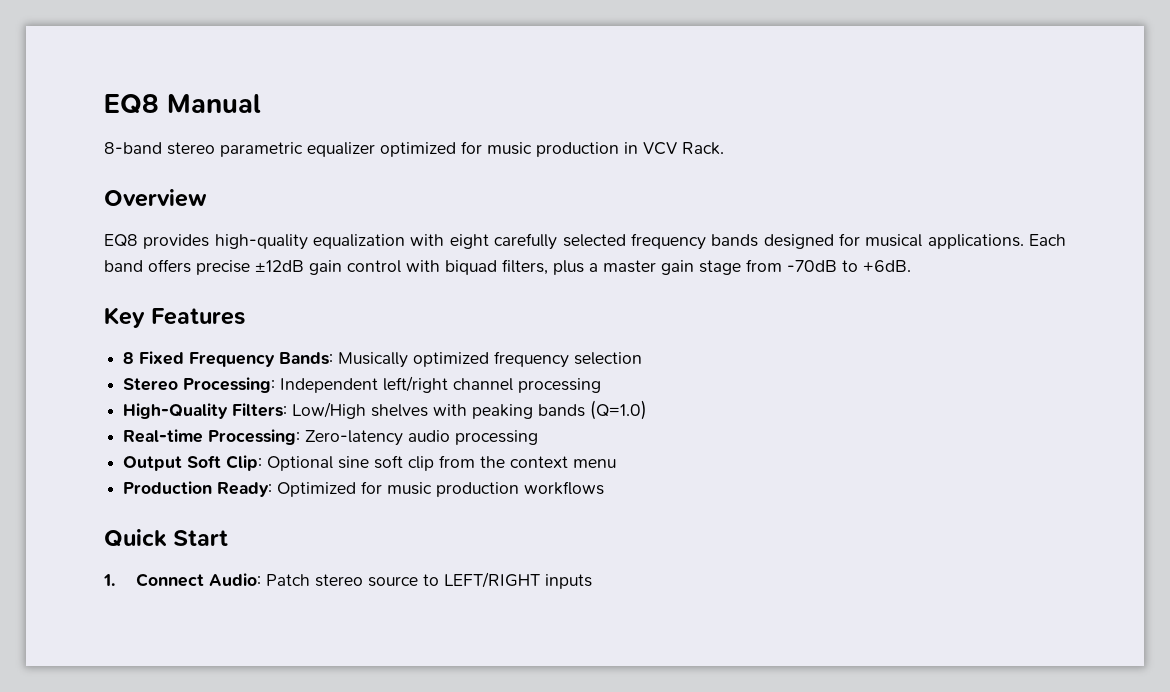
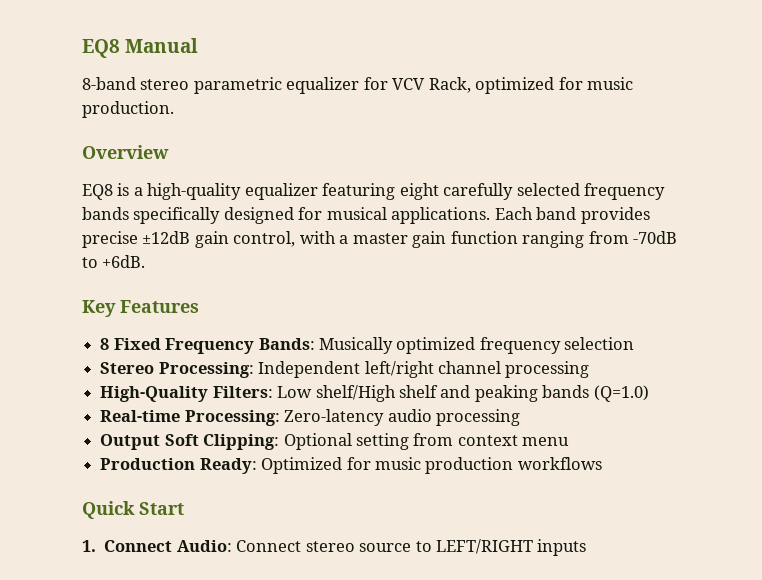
[380,141,724,157] [104,189,207,207] [104,234,445,250] optimized for music production in VCV Rack. // Overview // EQ8 provides high-quality equalization with -> [363,77,634,94] [82,101,174,118] [82,145,169,159] [82,183,396,200] for VCV Rack, optimized for music production. // Overview // EQ8 is a high-quality equalizer featuring
(759, 240) none -> [133,207,221,224] specifically
[148,259,191,273] offers -> [580,207,650,224] provides
[347,259,584,275] control with biquad filters, plus -> [233,231,336,247] control, with
[699,260,741,275] stage -> [450,231,585,248] function ranging
[292,402,468,419] Low/High shelves with -> [277,385,471,402] Low shelf/High shelf and
[226,455,506,471] Clip: Optional sine soft clip from the -> [203,433,454,450] Clipping: Optional setting from
[266,574,311,586] Patch -> [236,540,302,552] Connect

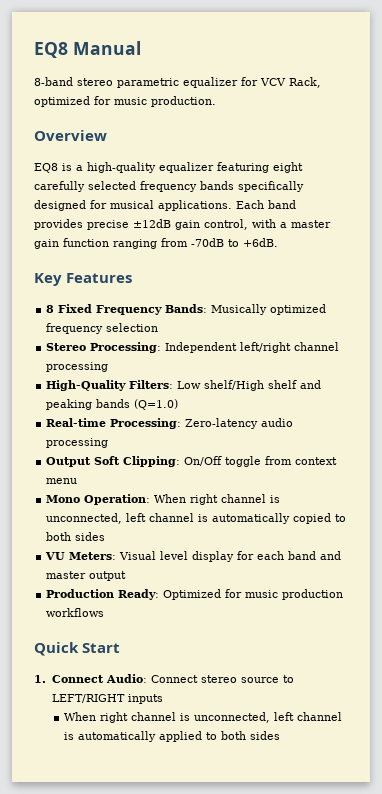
[283,433,409,450] Optional setting -> [184,456,262,467] On/Off toggle
(570, 441) none -> [46,494,281,505] [46,513,347,524] [46,532,106,541] [45,551,342,562] [46,571,127,581] // Mono Operation: When right channel is unconnected, left channel is automatically copied to both sides // VU Meters: Visual level display for each band and master output
(587, 547) none -> [64,712,343,723] [64,731,281,742] // When right channel is unconnected, left channel is automatically applied to both sides

